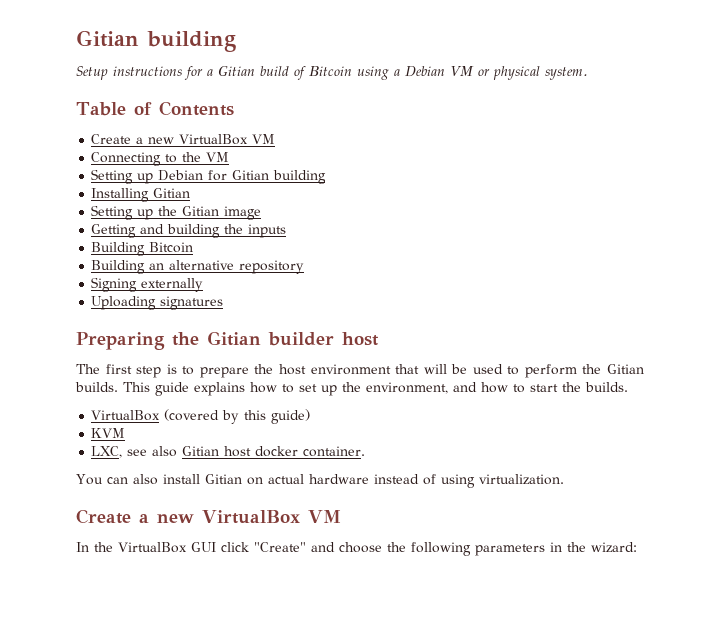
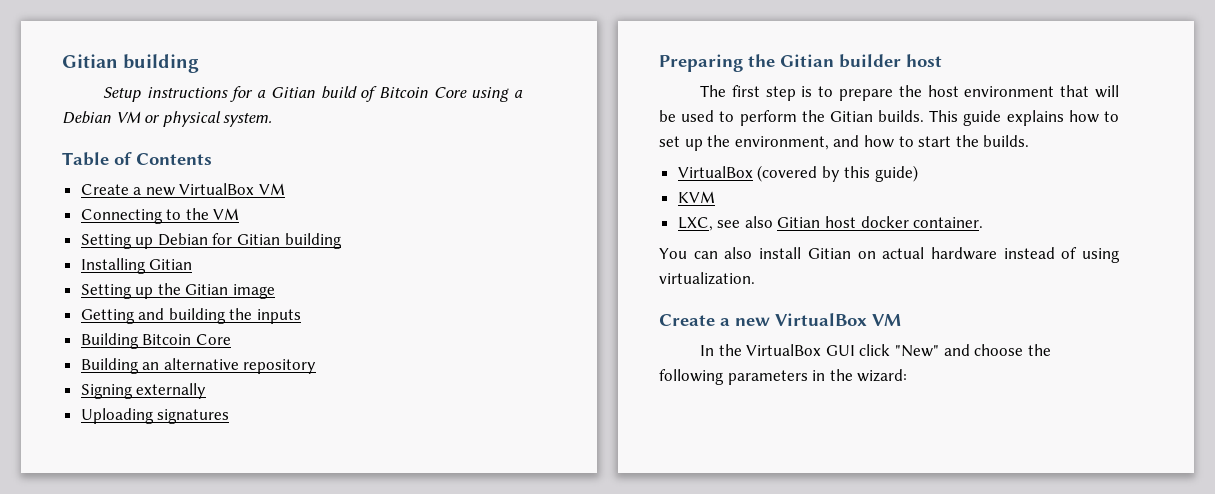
(352, 71) none -> [433,87,467,98] Core
(194, 247) none -> [195,334,231,345] Core
[254,542,306,552] "Create" -> [895,345,940,357] "New"

